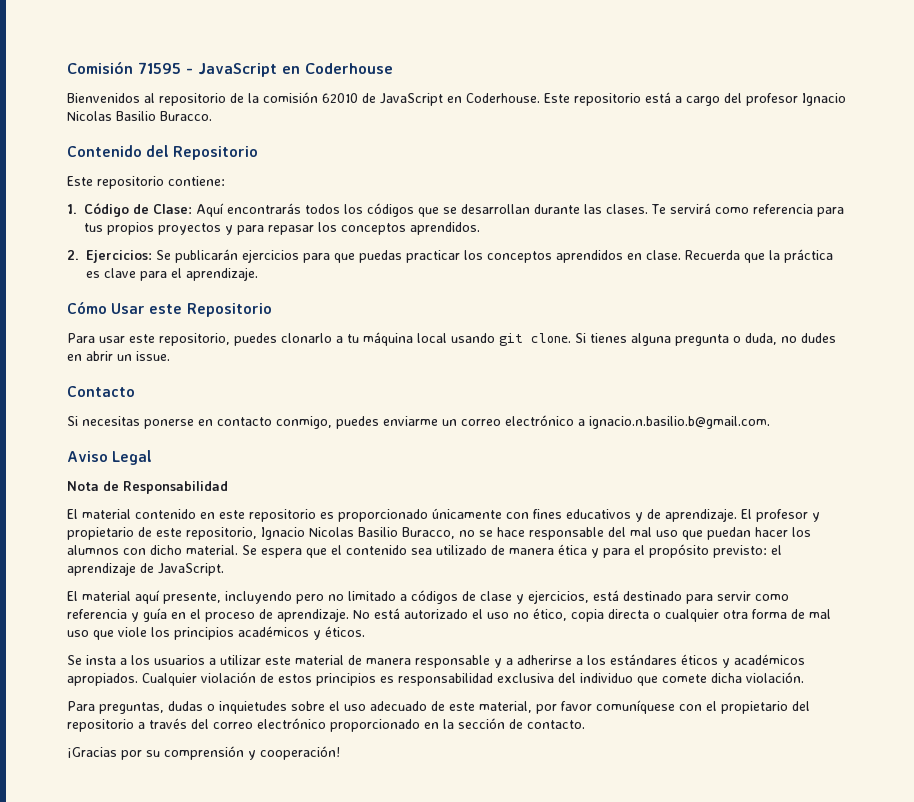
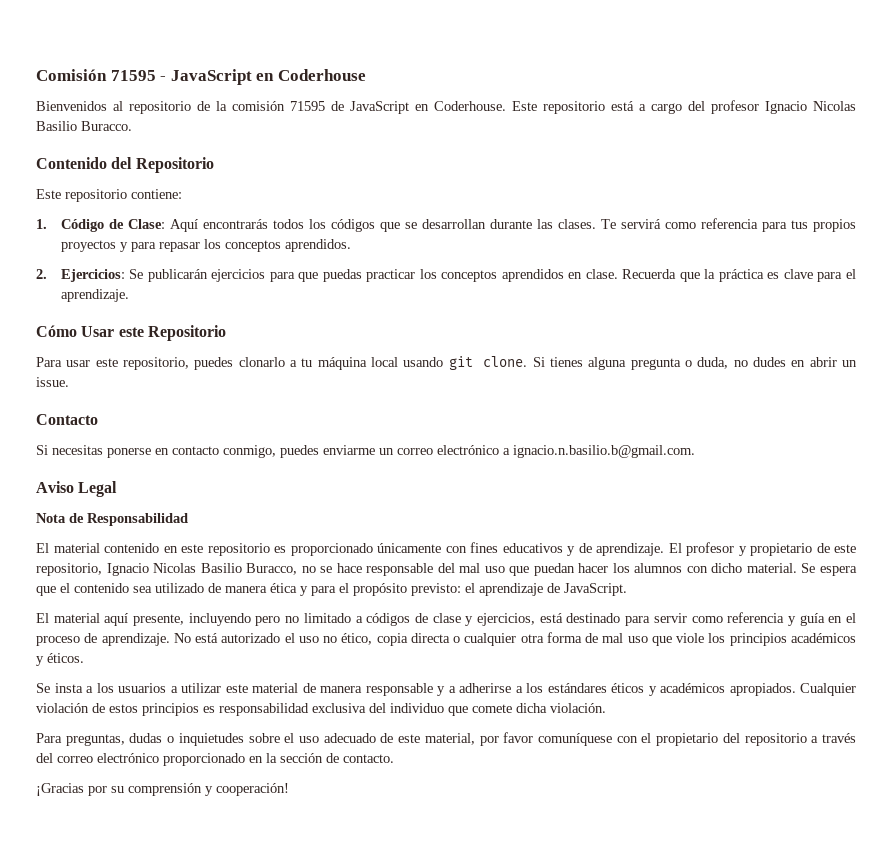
[322,93,358,103] 62010 -> [290,101,325,111] 71595

